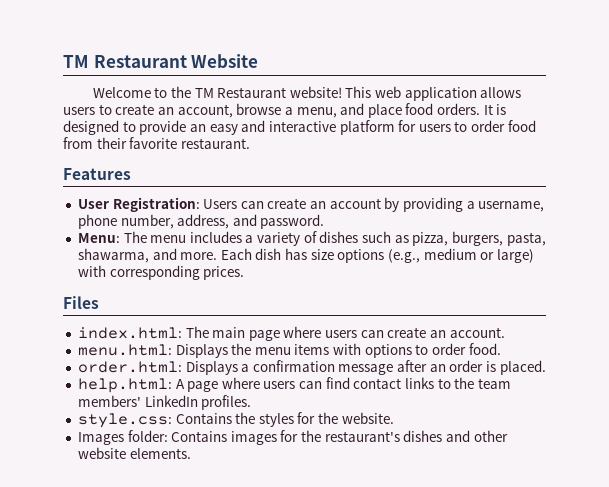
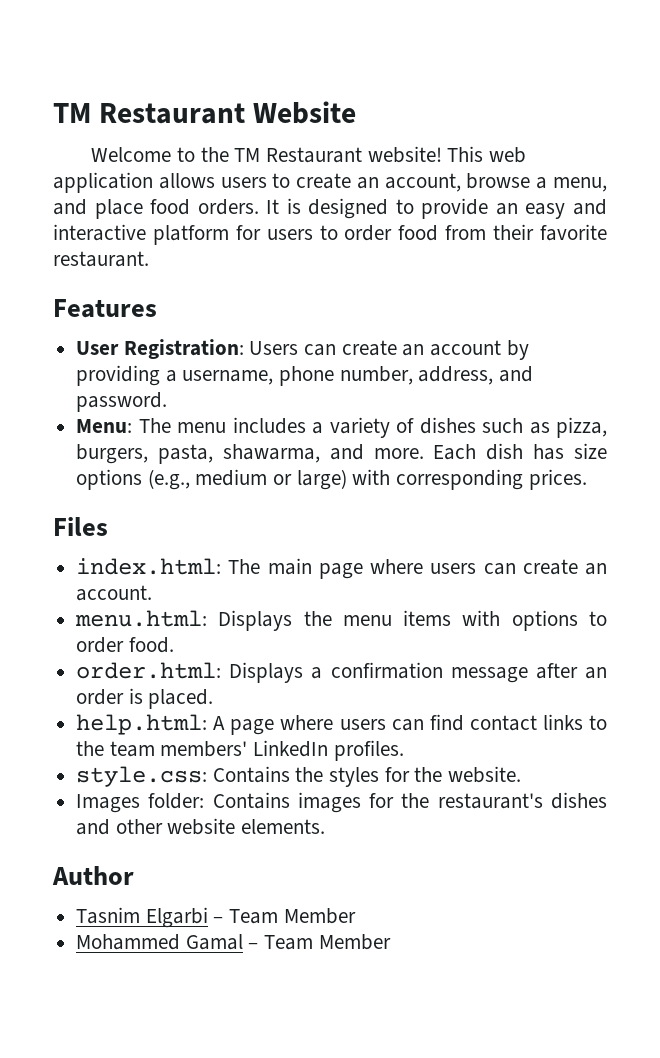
(191, 453) none -> [52,866,134,885] [76,907,356,928] [76,934,391,950] // Author // Tasnim Elgarbi – Team Member // Mohammed Gamal – Team Member

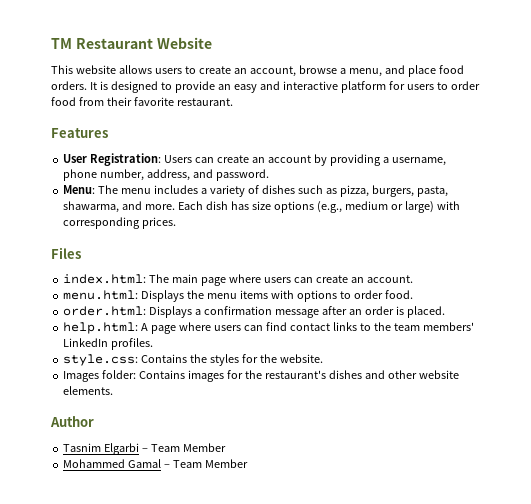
[91,146,526,163] [53,172,153,193] Welcome to the TM Restaurant website! This web application -> [51,65,116,74] This website

